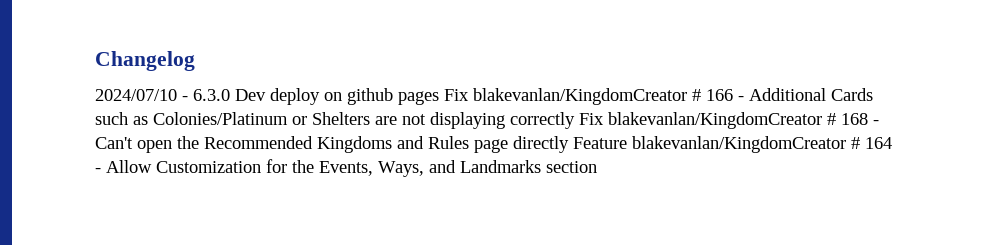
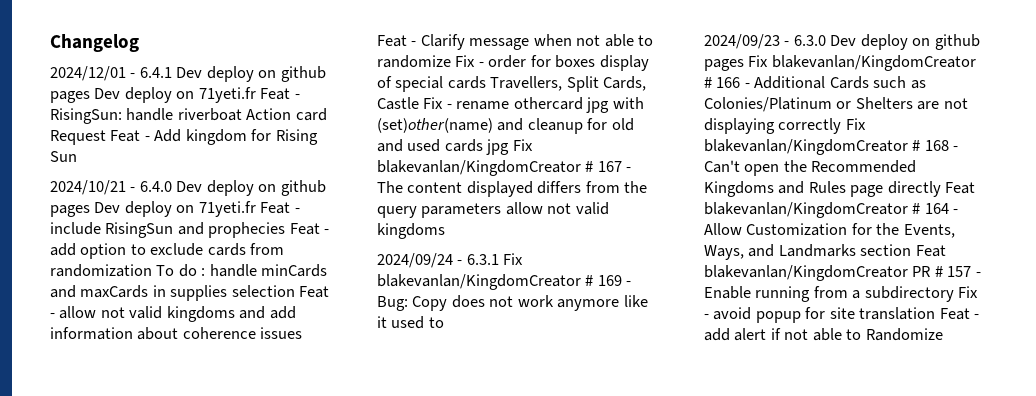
[95,89,177,101] 2024/07/10 -> [50,66,326,82] [50,87,300,103] [50,108,327,124] [50,129,318,145] [50,151,77,162] [50,180,326,196] [50,201,300,217] [50,222,330,238] [50,243,285,259] [50,264,328,277] [50,285,330,301] [50,306,296,322] [50,327,303,340] [377,34,654,50] [377,55,649,71] [377,76,647,92] [377,97,644,113] [377,118,634,134] [377,139,533,155] [377,160,632,176] [377,181,648,197] [377,202,609,218] [377,223,445,239] [377,253,524,268] [377,274,632,290] [377,295,648,311] [377,316,444,329] [704,34,780,49] 2024/12/01 - 6.4.1 Dev deploy on github pages Dev deploy on 71yeti.fr Feat - RisingSun: handle riverboat Action card Request Feat - Add kingdom for Rising Sun // 2024/10/21 - 6.4.0 Dev deploy on github pages Dev deploy on 71yeti.fr Feat - include RisingSun and prophecies Feat - add option to exclude cards from randomization To do : handle minCards and maxCards in supplies selection Feat - allow not valid kingdoms and add information about coherence issues Feat - Clarify message when not able to randomize Fix - order for boxes display of special cards Travellers, Split Cards, Castle Fix - rename othercard jpg with (set)other(name) and cleanup for old and used cards jpg Fix blakevanlan/KingdomCreator # 167 - The content displayed differs from the query parameters allow not valid kingdoms // 2024/09/24 - 6.3.1 Fix blakevanlan/KingdomCreator # 169 - Bug: Copy does not work anymore like it used to // 2024/09/23
[573,137,627,149] Feature -> [945,182,976,194] Feat
(597, 167) none -> [915,245,946,257] [704,265,981,281] [704,286,979,302] [704,307,980,323] [704,328,943,341] Feat blakevanlan/KingdomCreator PR # 157 - Enable running from a subdirectory Fix - avoid popup for site translation Feat - add alert if not able to Randomize

